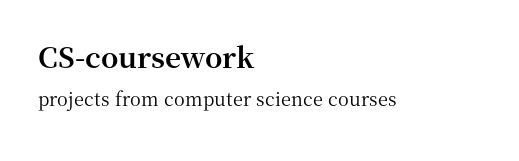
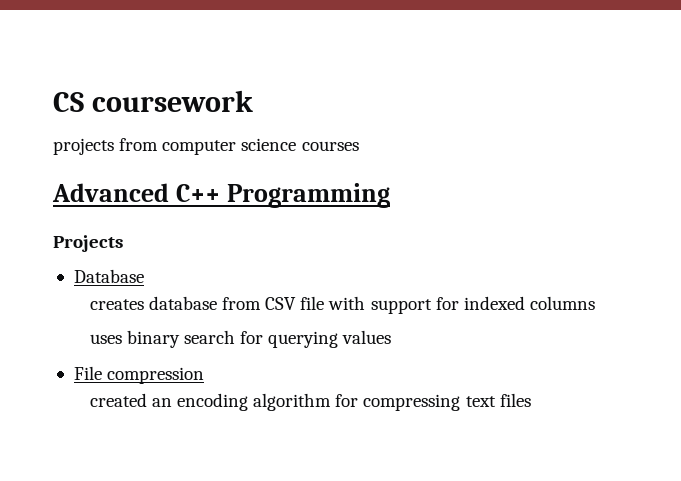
[38,45,255,68] CS-coursework -> [53,90,253,112] CS coursework
(397, 101) none -> [52,183,390,208] [53,235,123,252] [73,269,144,283] [89,296,595,314] [89,330,392,348] [73,366,205,384] [89,393,531,411] // Advanced C++ Programming // Projects // Database // creates database from CSV file with support for indexed columns // uses binary search for querying values // File compression // created an encoding algorithm for compressing text files

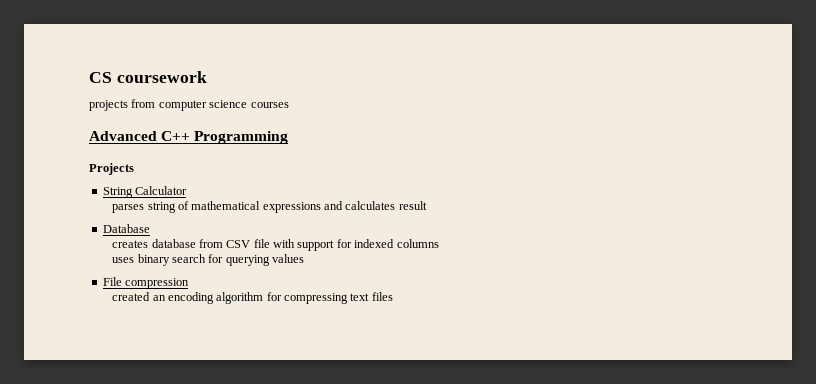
(123, 243) none -> [102,186,188,198] [112,201,427,213] // String Calculator // parses string of mathematical expressions and calculates result

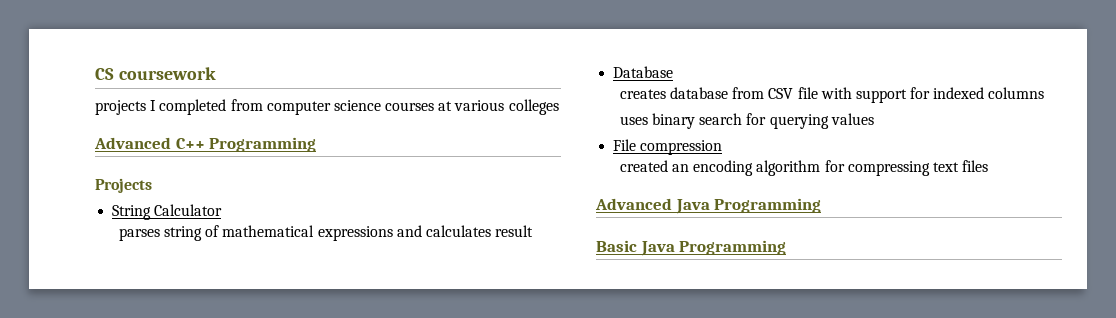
(128, 105) none -> [150,99,227,115] I completed
(289, 105) none -> [438,99,559,115] at various colleges
(393, 296) none -> [595,198,822,214] [596,240,787,256] // Advanced Java Programming // Basic Java Programming

